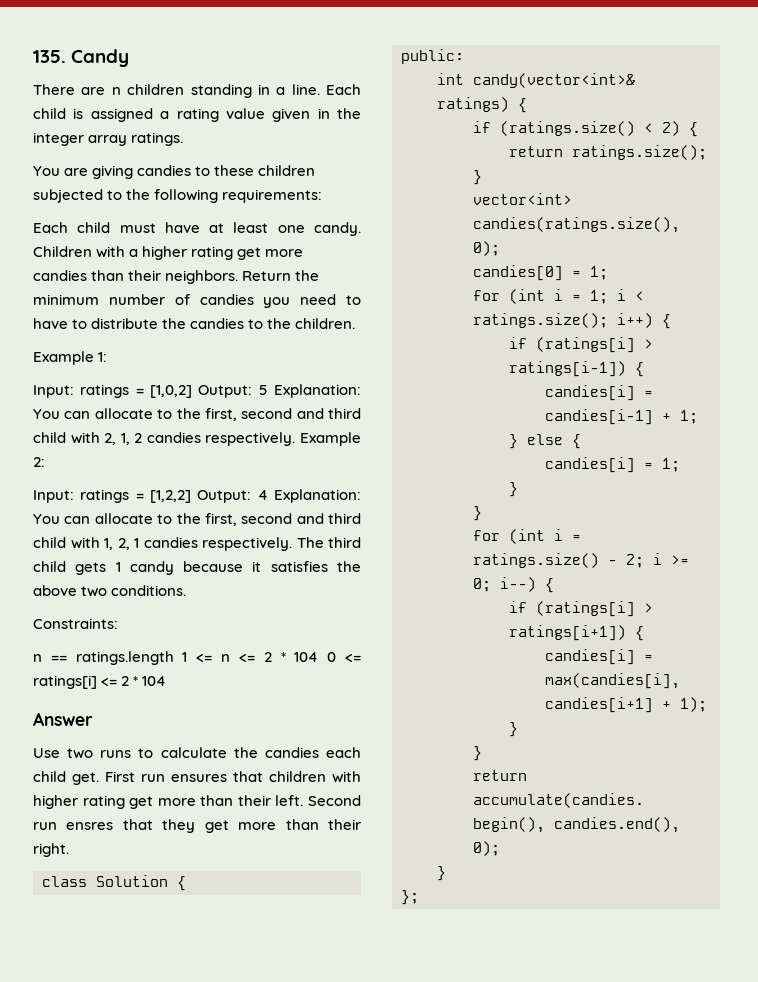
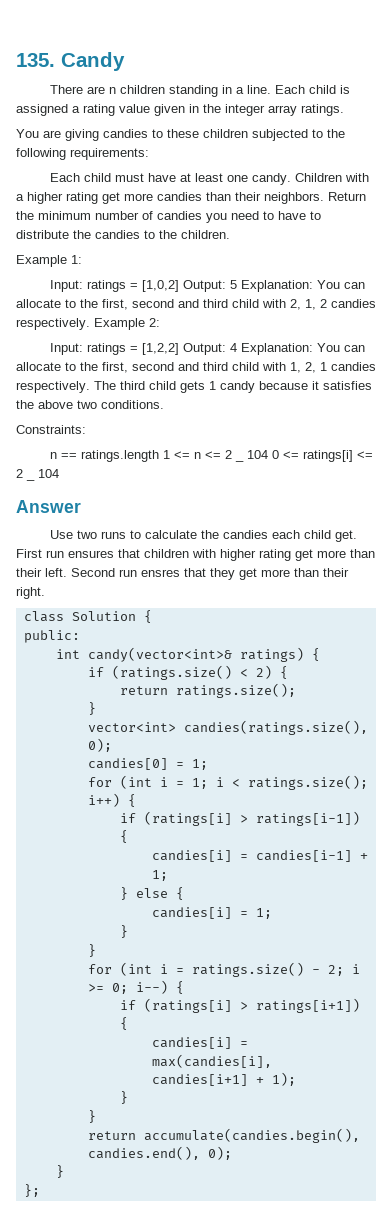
[280,652,286,662] * -> [234,459,244,462] _
[133,676,139,686] * -> [26,478,35,481] _

